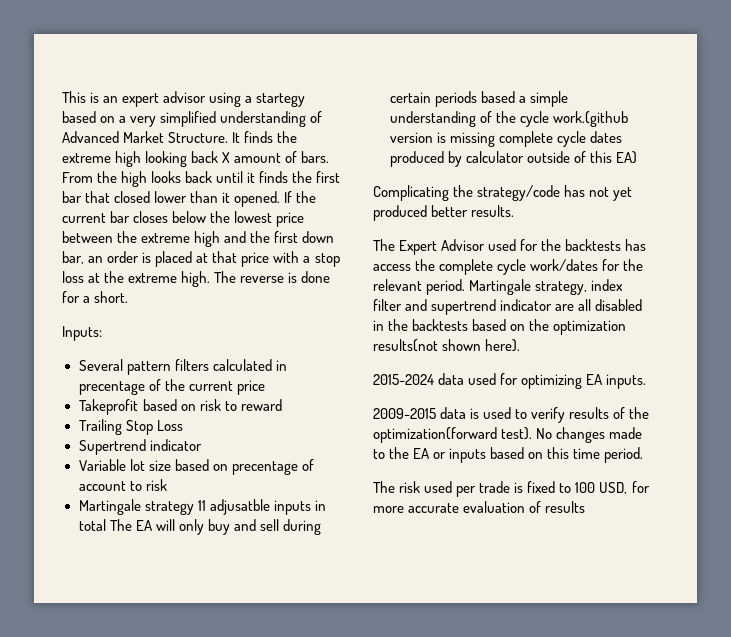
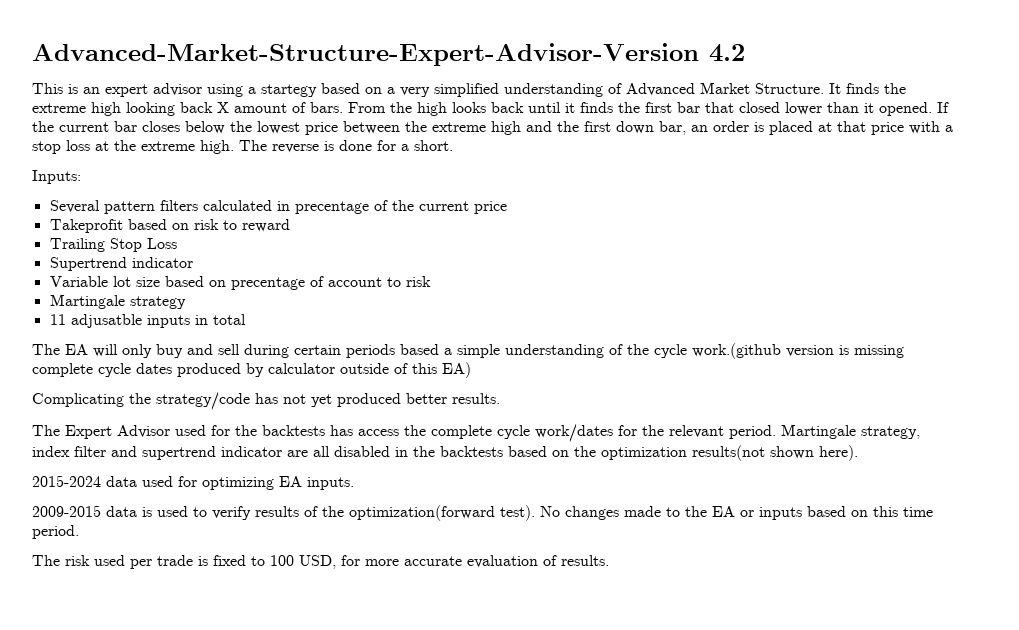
(62, 97) none -> [32,43,745,66] Advanced-Market-Structure-Expert-Advisor-Version 4.2 //
(194, 508) none -> (186, 302) //
(106, 525) none -> (246, 319) //
[545,501,586,513] results -> [561,555,609,566] results.

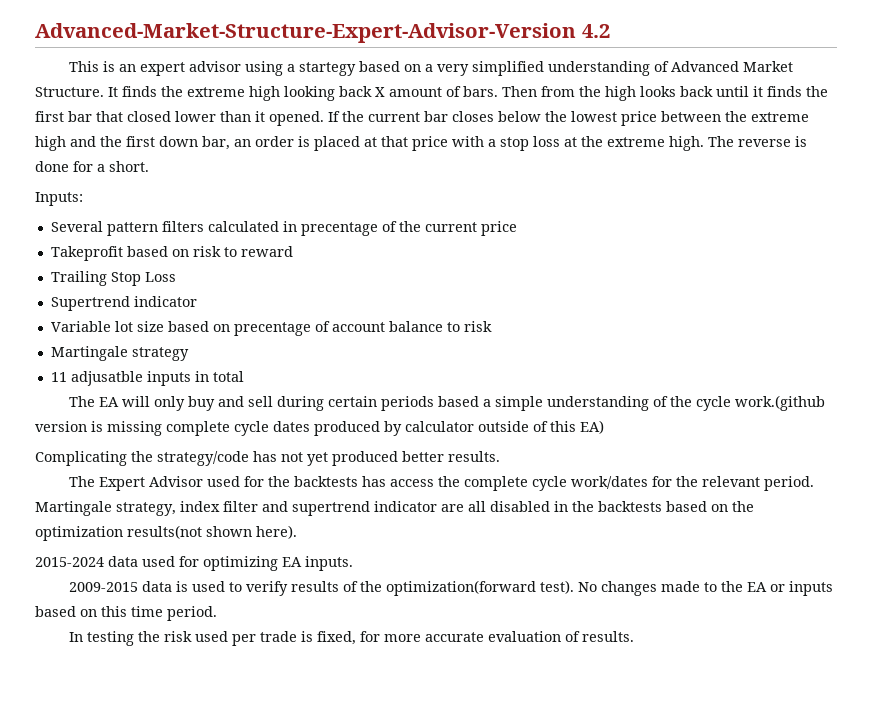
[348,102,386,113] From -> [502,86,575,97] Then from
(382, 282) none -> [388,321,443,332] balance
[32,555,60,566] The -> [69,631,161,646] In testing the
[213,555,336,569] fixed to 100 USD, -> [317,631,357,645] fixed,

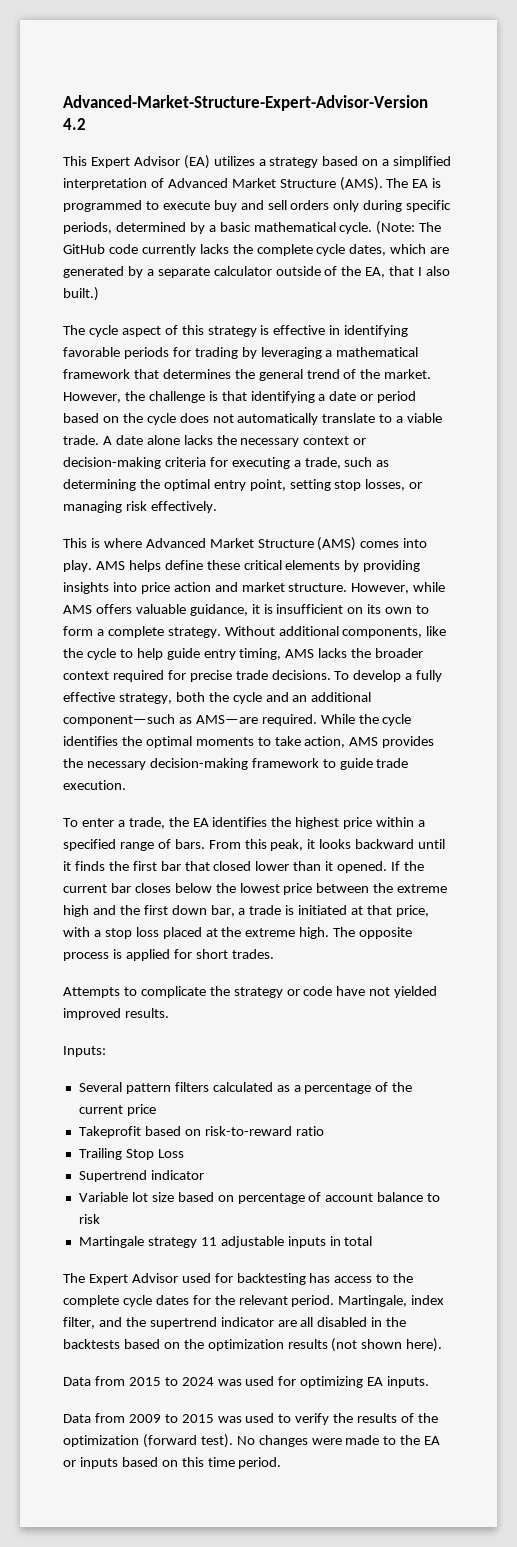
[103,61,794,76] [35,86,713,101] is an expert advisor using a startegy based on a very simplified understanding of Advanced Market Structure. It finds the extreme high looking back X amount of bars. Then from the high looks back -> [90,155,452,169] [63,177,442,191] [63,200,452,212] [63,221,442,235] [63,244,450,256] [63,266,451,278] [63,287,99,301] [63,325,409,337] [63,347,419,359] [63,369,432,381] [63,391,417,403] [63,413,443,425] [63,435,367,447] [63,457,390,469] [63,479,423,491] [63,501,217,513] [63,537,428,551] [63,560,421,572] [63,582,446,594] [63,604,430,616] [63,626,447,638] [63,648,424,660] [63,670,443,682] [63,692,372,704] [63,714,412,726] [63,736,435,748] [63,758,409,770] [63,780,126,790] [63,817,426,829] [63,839,415,851] Expert Advisor (EA) utilizes a strategy based on a simplified interpretation of Advanced Market Structure (AMS). The EA is programmed to execute buy and sell orders only during specific periods, determined by a basic mathematical cycle. (Note: The GitHub code currently lacks the complete cycle dates, which are generated by a separate calculator outside of the EA, that I also built.) // The cycle aspect of this strategy is effective in identifying favorable periods for trading by leveraging a mathematical framework that determines the general trend of the market. However, the challenge is that identifying a date or period based on the cycle does not automatically translate to a viable trade. A date alone lacks the necessary context or decision-making criteria for executing a trade, such as determining the optimal entry point, setting stop losses, or managing risk effectively. // This is where Advanced Market Structure (AMS) comes into play. AMS helps define these critical elements by providing insights into price action and market structure. However, while AMS offers valuable guidance, it is insufficient on its own to form a complete strategy. Without additional components, like the cycle to help guide entry timing, AMS lacks the broader context required for precise trade decisions. To develop a fully effective strategy, both the cycle and an additional component—such as AMS—are required. While the cycle identifies the optimal moments to take action, AMS provides the necessary decision-making framework to guide trade execution. // To enter a trade, the EA identifies the highest price within a specified range of bars. From this peak, it looks backward
[234,136,360,151] an order is placed -> [238,905,348,915] a trade is initiated
[412,136,448,151] price -> [395,905,429,917] price,
(560, 141) none -> [162,927,202,939] placed
[738,136,807,147] [35,161,149,172] reverse is done for a short. -> [359,927,413,939] [63,949,274,961] [63,986,438,998] [63,1008,169,1020] opposite process is applied for short trades. // Attempts to complicate the strategy or code have not yielded improved results.
[282,221,378,236] in precentage -> [276,1083,372,1094] as a percentage
[192,246,293,257] risk to reward -> [204,1126,324,1136] risk-to-reward ratio
[233,322,311,336] precentage -> [237,1193,305,1204] percentage
[50,371,143,386] // 11 adjusatble -> [200,1236,284,1248] 11 adjustable
[69,395,826,411] [35,420,604,436] [35,451,500,466] // The EA will only buy and sell during certain periods based a simple understanding of the cycle work.(github version is missing complete cycle dates produced by calculator outside of this EA) // Complicating the strategy/code has not yet produced better results. -> (373, 1241) none
[268,476,359,487] the backtests -> [236,1273,306,1285] backtesting
[438,476,649,491] the complete cycle work/dates -> [376,1273,414,1283] [63,1295,189,1307] to the complete cycle dates
[35,501,288,516] Martingale strategy, index filter and -> [338,1295,445,1307] [63,1317,146,1329] Martingale, index filter, and the
[127,525,202,539] results(not -> [287,1338,358,1352] results (not
[35,556,138,567] 2015-2024 data -> [63,1376,242,1386] Data from 2015 to 2024 was
[69,581,189,592] 2009-2015 data is -> [63,1413,242,1423] Data from 2009 to 2015 was
(289, 588) none -> [333,1413,354,1423] the
[386,580,537,596] optimization(forward -> [63,1434,197,1448] optimization (forward
(658, 588) none -> [311,1438,342,1445] were
[69,631,635,646] // In testing the risk used per trade is fixed, for more accurate evaluation of results. -> (282, 1463) none

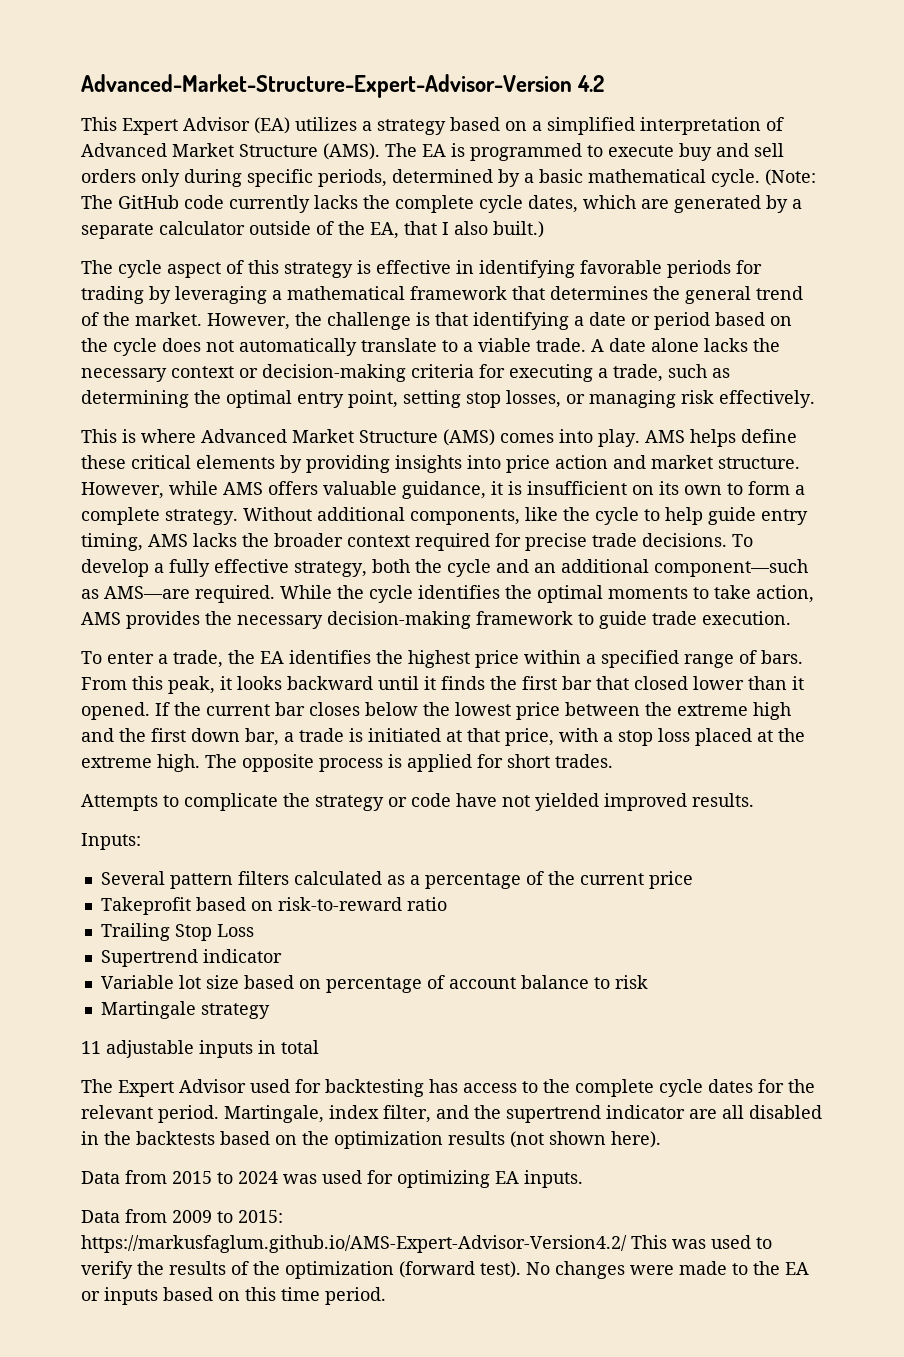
(197, 1242) none -> (270, 1011) //
[181,1414,214,1423] 2015 -> [238,1210,283,1223] [81,1235,667,1253] 2015: https://markusfaglum.github.io/AMS-Expert-Advisor-Version4.2/ This

